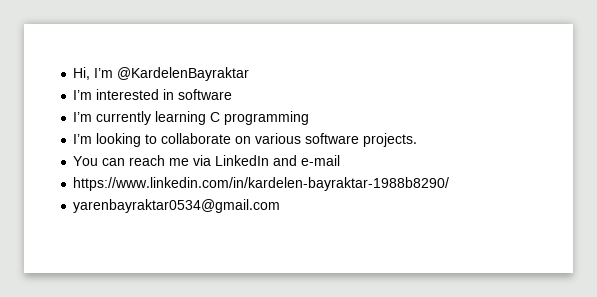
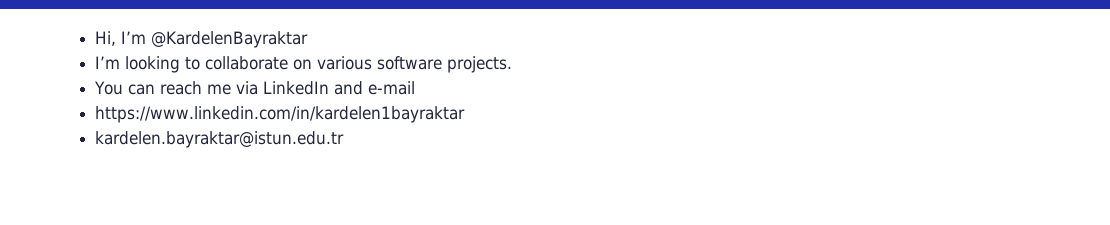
[73,89,233,100] [73,111,310,125] // I’m interested in software // I’m currently learning C programming -> (309, 39) none
[73,177,450,191] [73,199,281,213] https://www.linkedin.com/in/kardelen-bayraktar-1988b8290/ // yarenbayraktar0534@gmail.com -> [95,106,466,123] [95,131,345,148] https://www.linkedin.com/in/kardelen1bayraktar // kardelen.bayraktar@istun.edu.tr

